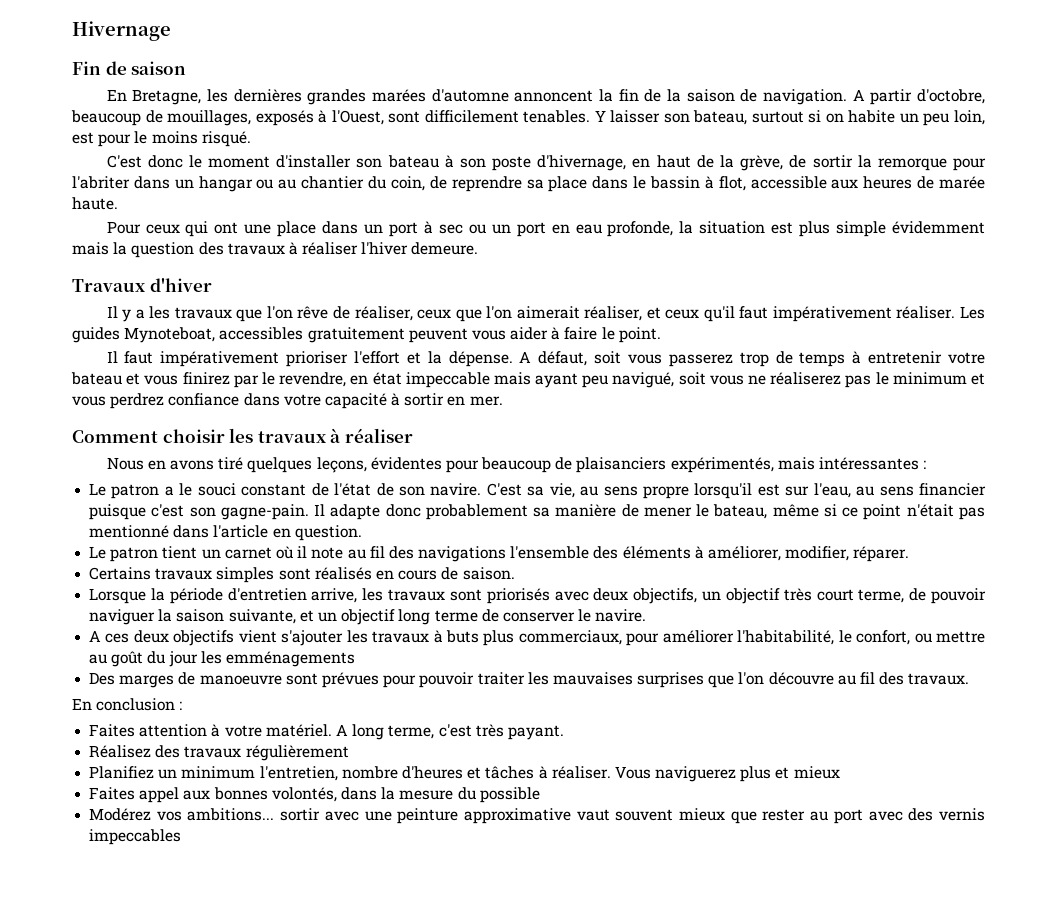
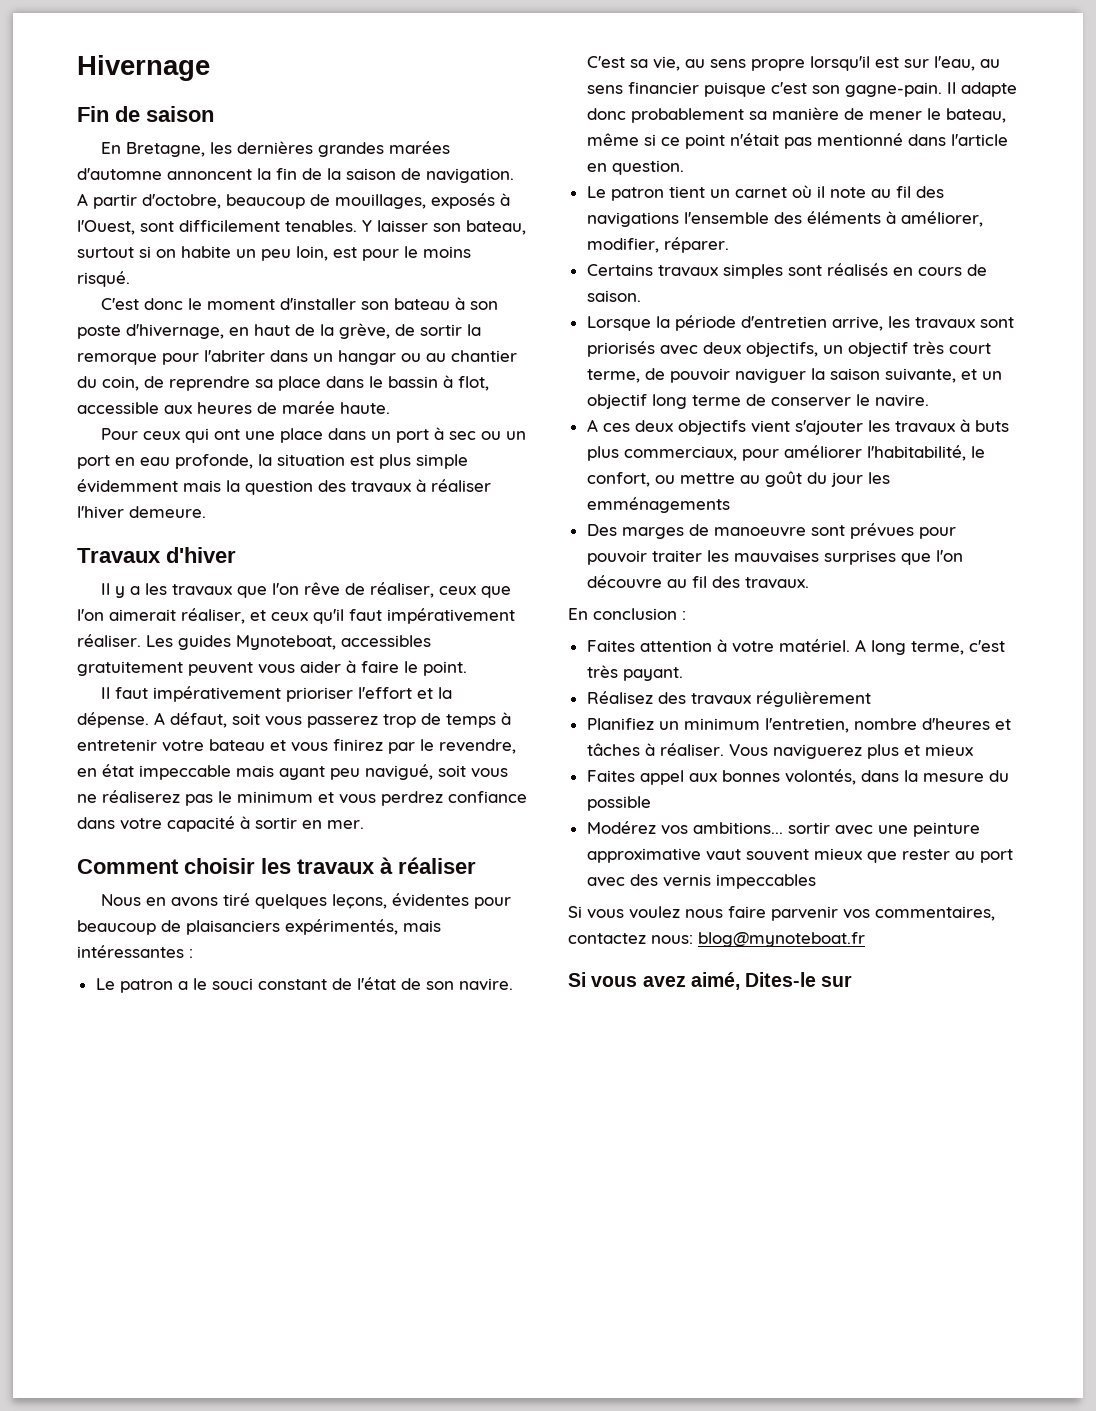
(182, 837) none -> [568,906,995,921] [568,932,865,947] [568,972,853,990] // Si vous voulez nous faire parvenir vos commentaires, contactez nous: blog@mynoteboat.fr // Si vous avez aimé, Dites-le sur

